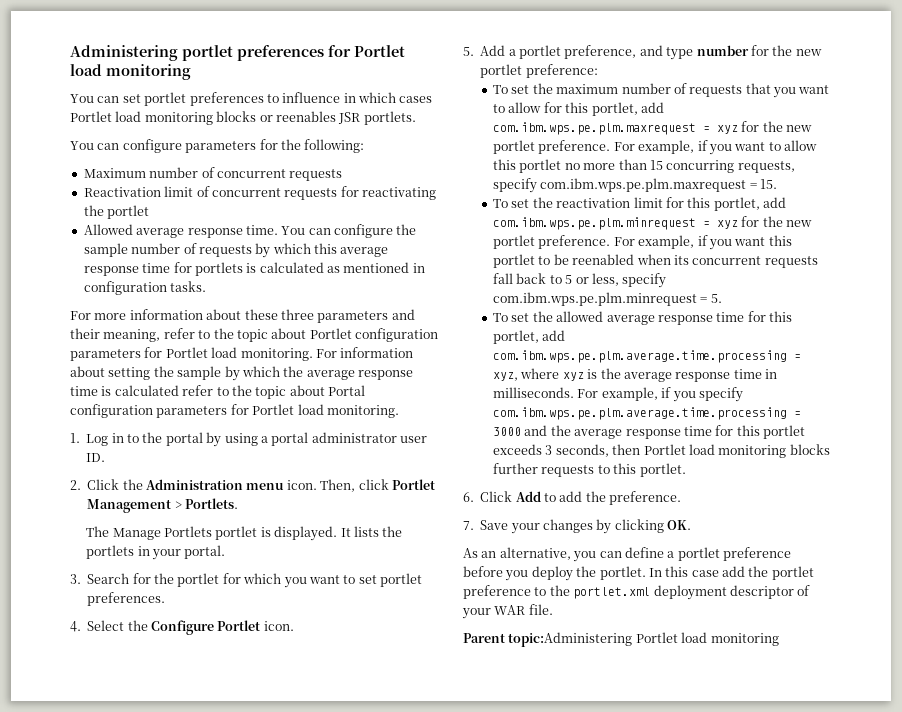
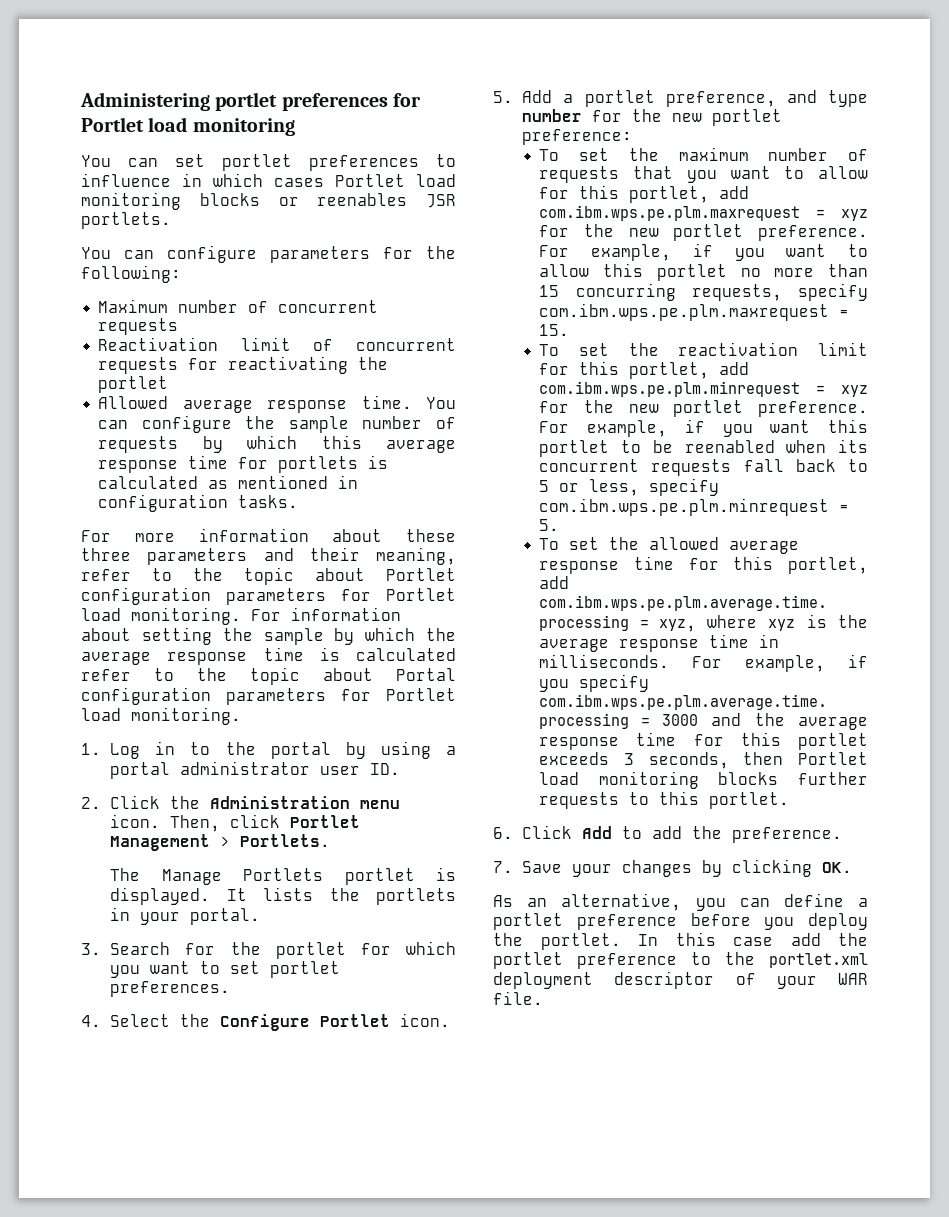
[463,632,779,647] // Parent topic:Administering Portlet load monitoring -> (543, 998) none

